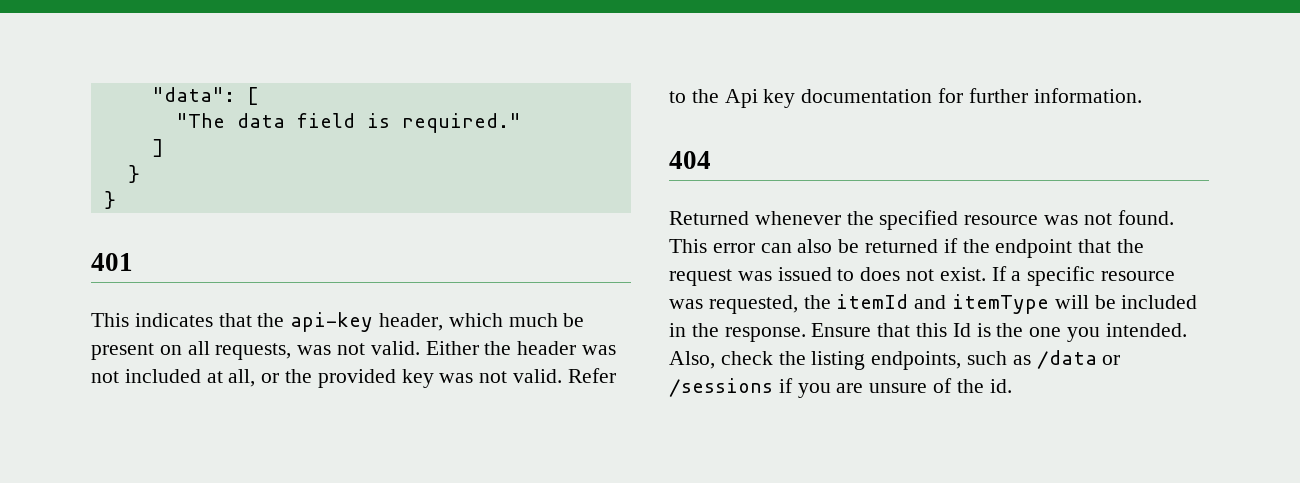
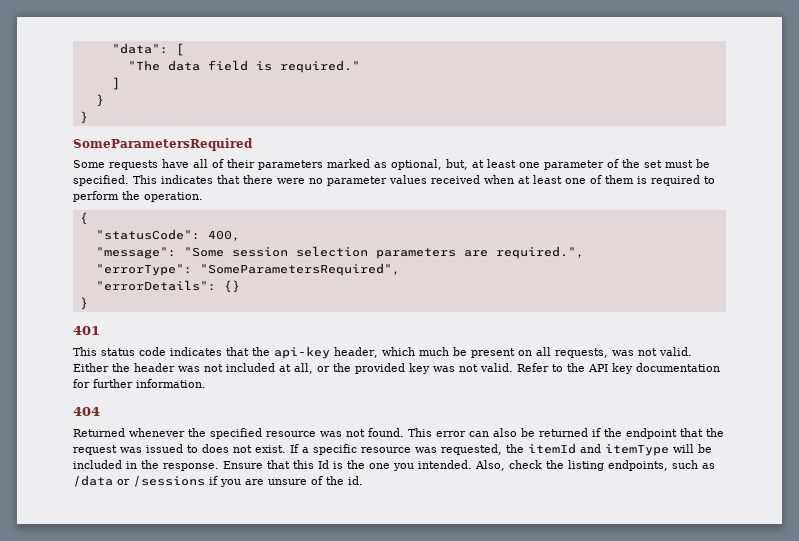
(116, 200) none -> [73,138,253,151] [73,159,710,170] [73,175,715,186] [73,191,203,202] [79,212,88,225] [95,229,240,241] [95,246,584,259] [95,263,400,276] [95,280,240,293] [79,297,88,310] // SomeParametersRequired // Some requests have all of their parameters marked as optional, but, at least one parameter of the set must be specified. This indicates that there were no parameter values received when at least one of them is required to perform the operation. // { // "statusCode": 400, // "message": "Some session selection parameters are required.", // "errorType": "SomeParametersRequired", // "errorDetails": {} // }
(129, 320) none -> [101,347,166,356] status code
[724,89,758,108] Api -> [588,364,608,372] API

